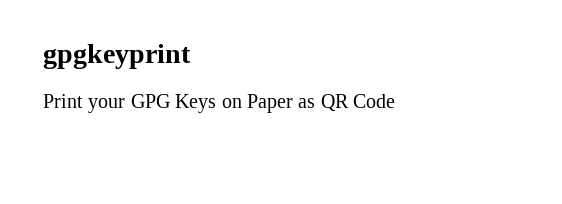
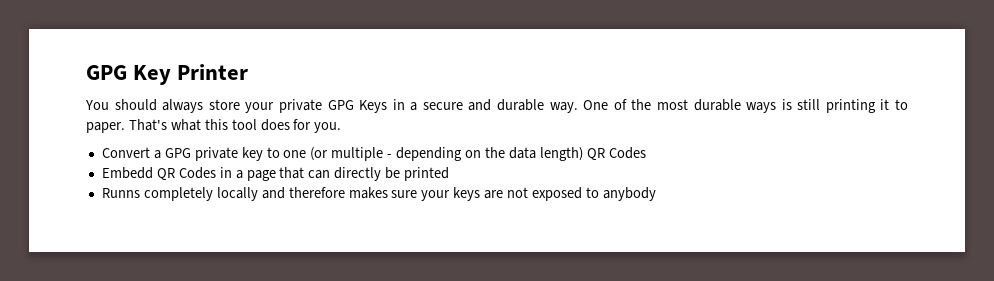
[43,44,191,69] [43,94,396,113] gpgkeyprint // Print your GPG Keys on Paper as QR Code -> [86,64,249,85] [85,99,909,113] [86,119,342,133] [101,147,646,161] [101,167,450,181] [101,187,656,201] GPG Key Printer // You should always store your private GPG Keys in a secure and durable way. One of the most durable ways is still printing it to paper. That's what this tool does for you. // Convert a GPG private key to one (or multiple - depending on the data length) QR Codes // Embedd QR Codes in a page that can directly be printed // Runns completely locally and therefore makes sure your keys are not exposed to anybody

